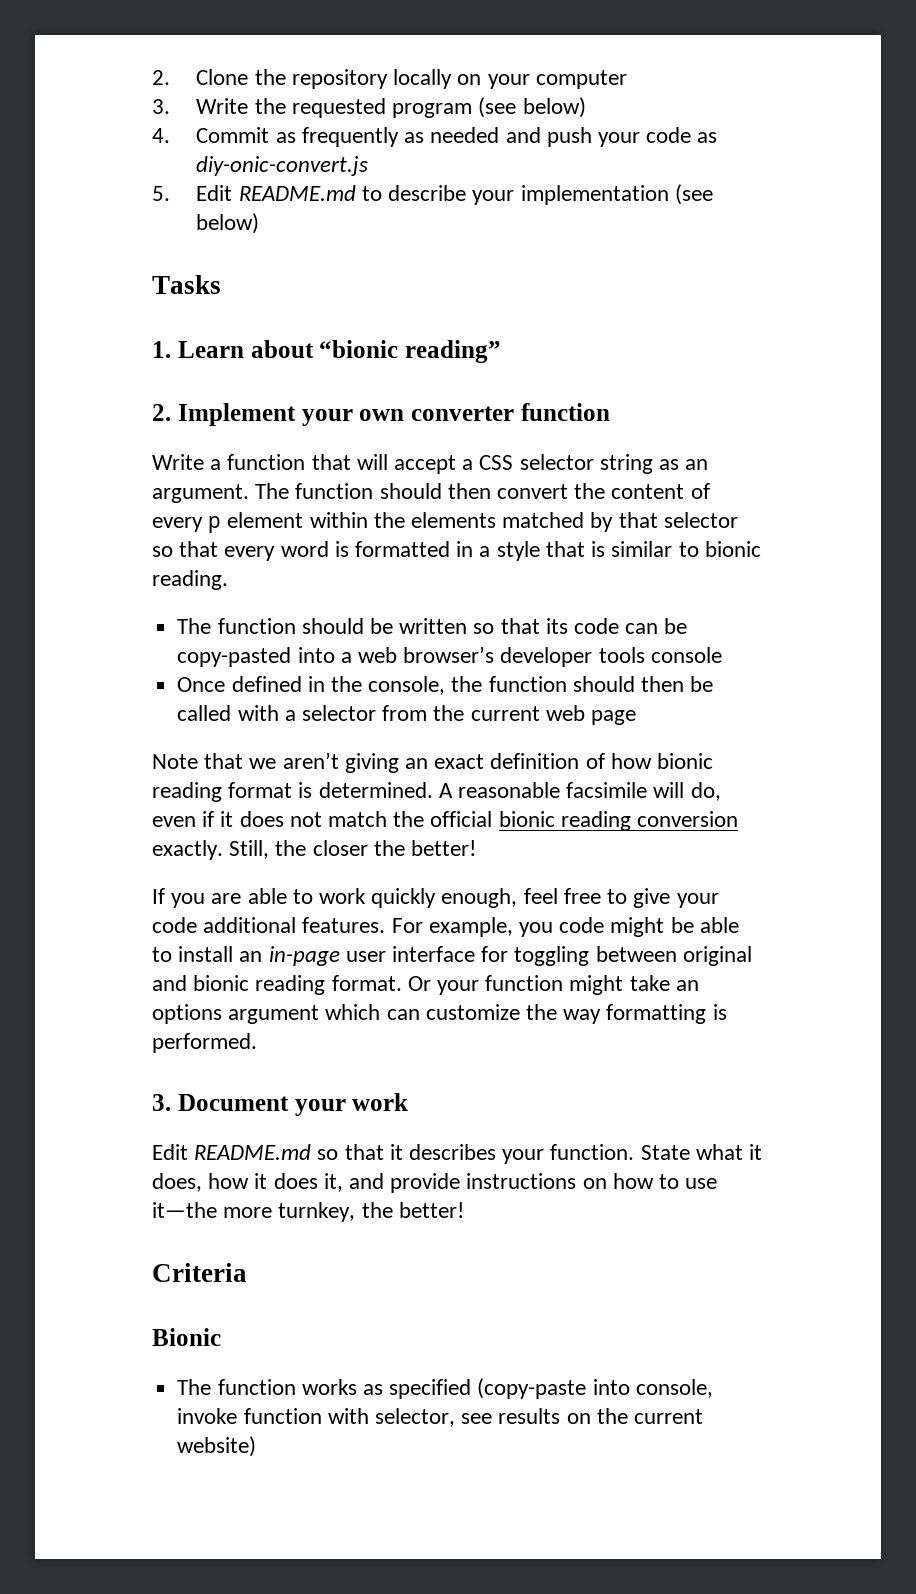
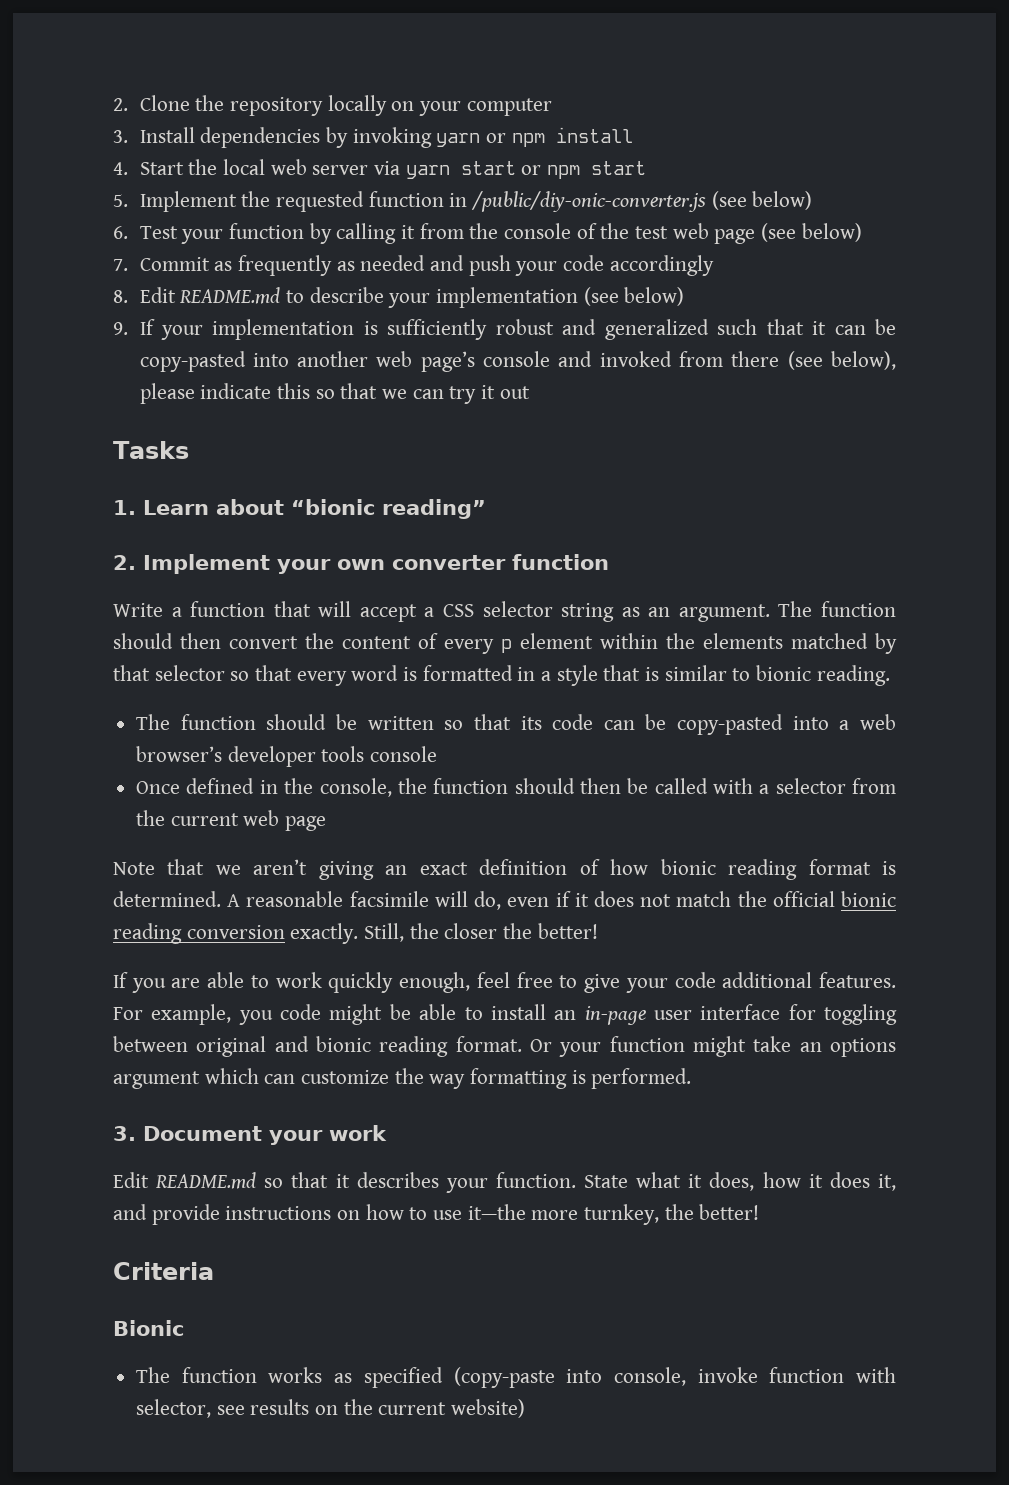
[196,97,586,118] [152,128,170,143] Write the requested program (see below) // 4. -> [139,127,633,148] [113,159,646,179] [113,191,813,212] [113,223,862,244] [113,259,128,271] Install dependencies by invoking yarn or npm install // 4. Start the local web server via yarn start or npm start // 5. Implement the requested function in /public/diy-onic-converter.js (see below) // 6. Test your function by calling it from the console of the test web page (see below) // 7.
[697,132,718,143] [196,156,369,176] [152,186,170,201] as diy-onic-convert.js // 5. -> [609,255,714,276] [113,290,128,303] accordingly // 8.
(260, 223) none -> [113,319,896,340] [139,351,896,372] [139,383,530,404] // 9. If your implementation is sufficiently robust and generalized such that it can be copy-pasted into another web page’s console and invoked from there (see below), please indicate this so that we can try it out

